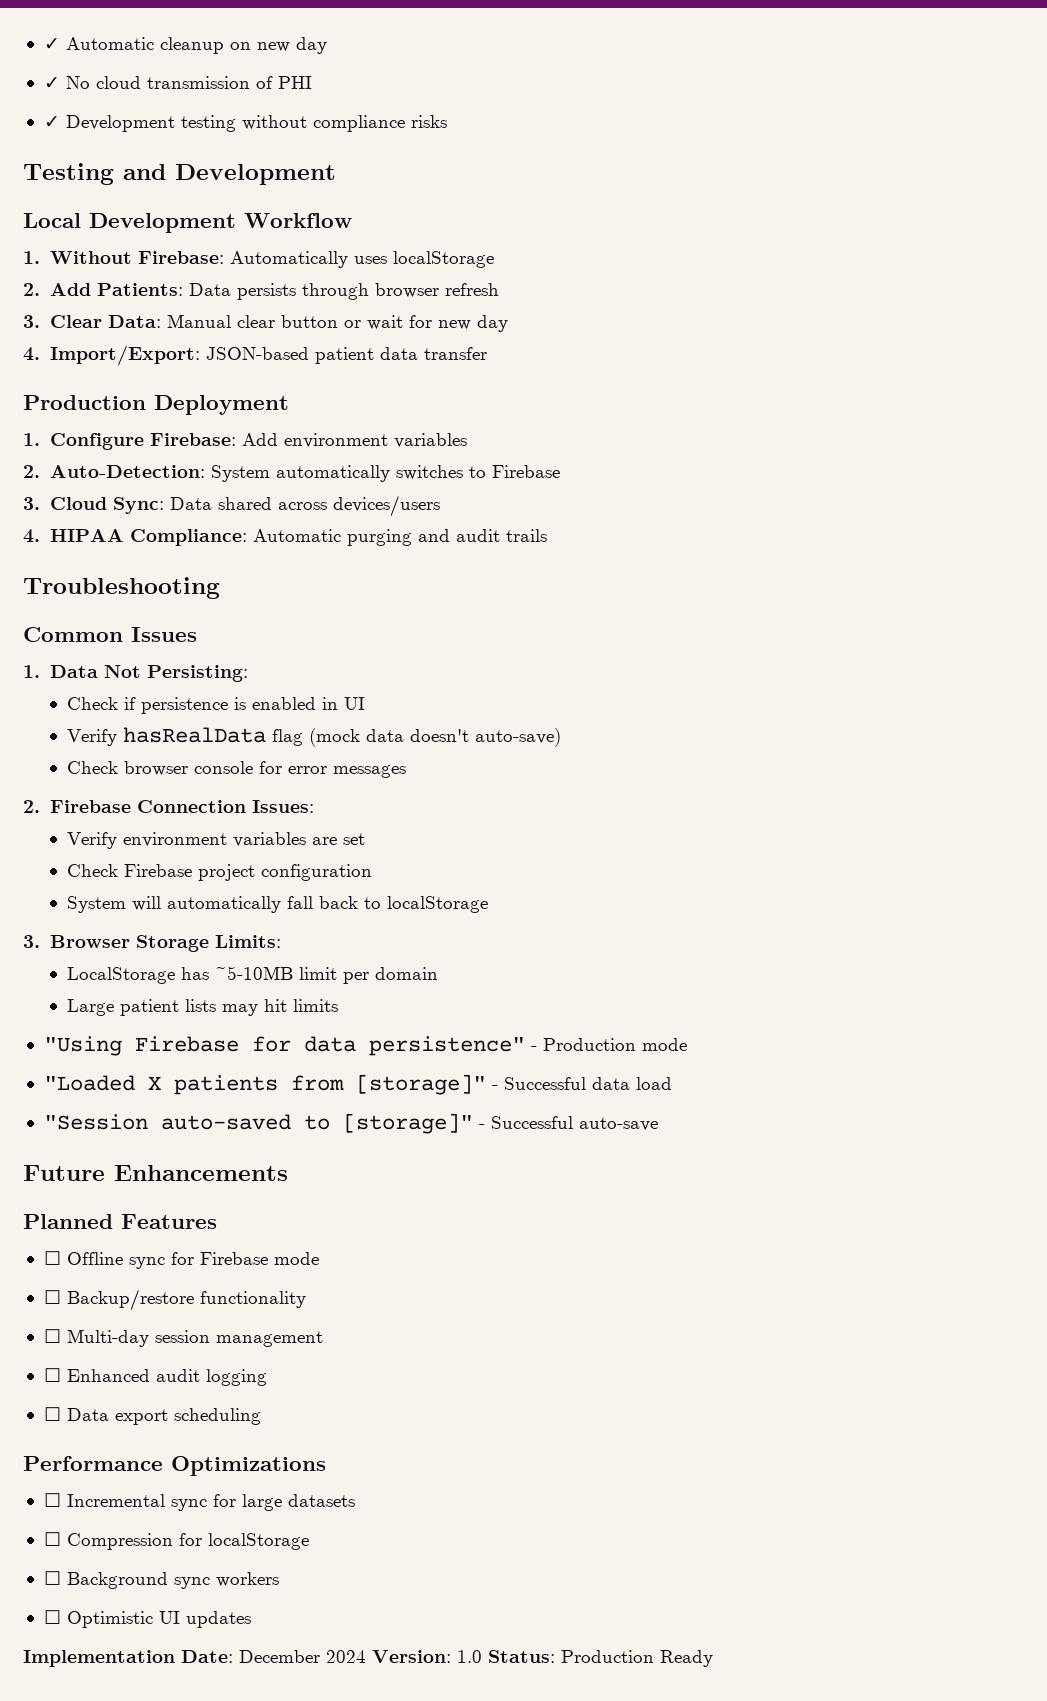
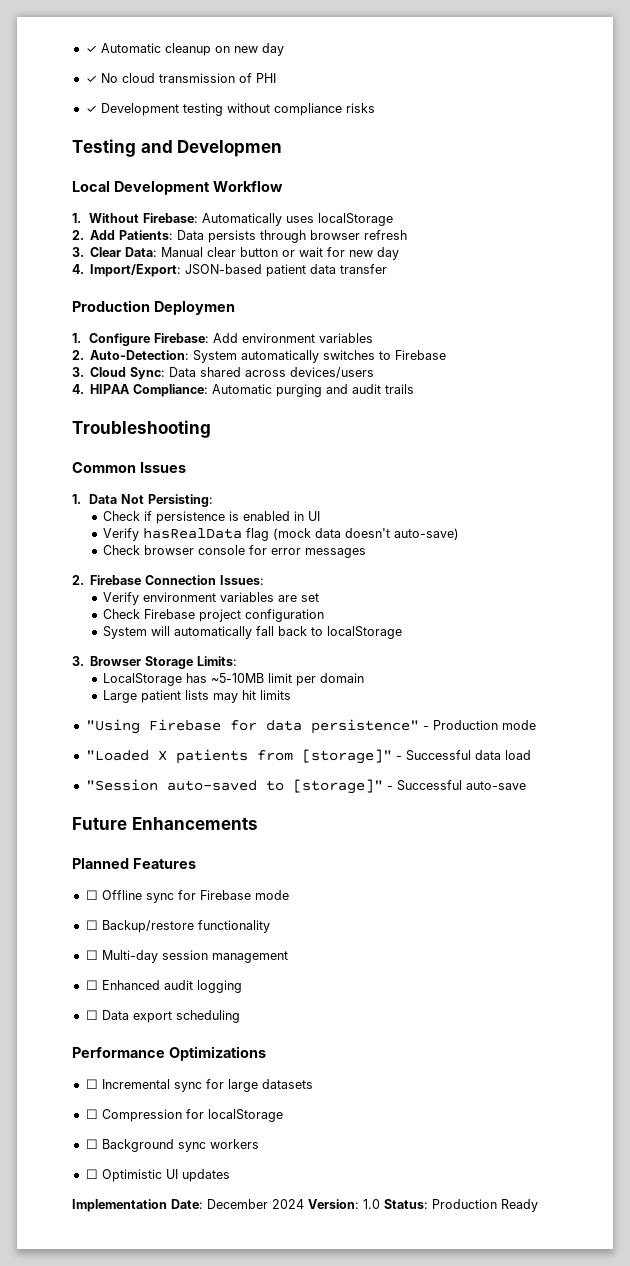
[175,164,336,185] Development -> [177,140,283,157] Developmen
[154,395,289,415] Deployment -> [153,301,235,315] Deploymen

